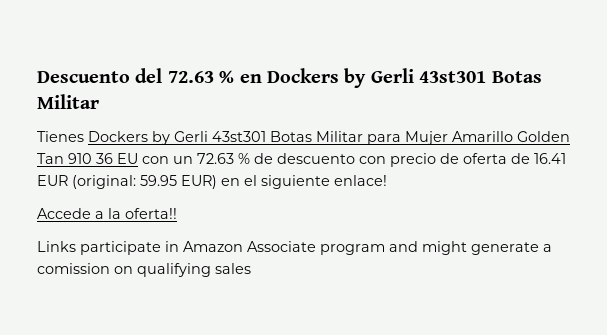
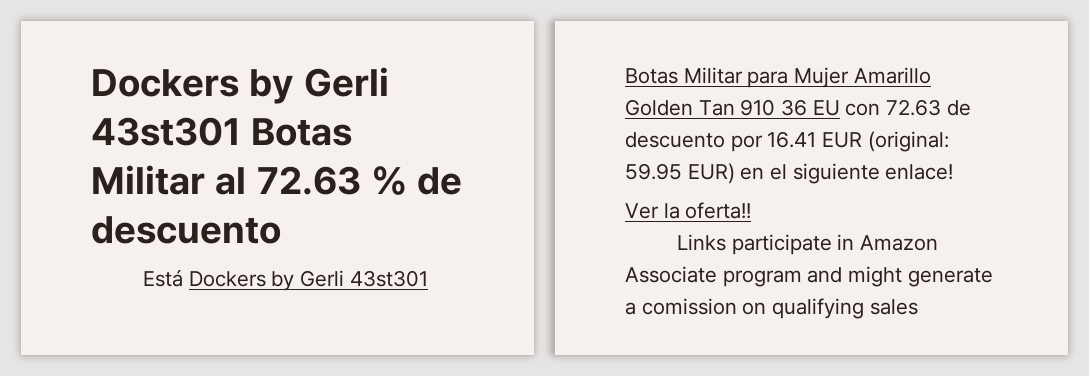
[37,68,542,88] [37,94,99,109] [37,131,84,142] Descuento del 72.63 % en Dockers by Gerli 43st301 Botas Militar // Tienes -> [91,67,389,104] [91,117,353,146] [91,165,463,195] [91,216,281,244] [142,269,183,287] Dockers by Gerli 43st301 Botas Militar al 72.63 % de descuento // Está
[173,153,530,167] un 72.63 % de descuento con precio de oferta de -> [886,99,971,116] [625,132,763,152] 72.63 de descuento por
[37,208,104,219] Accede a -> [625,203,659,219] Ver

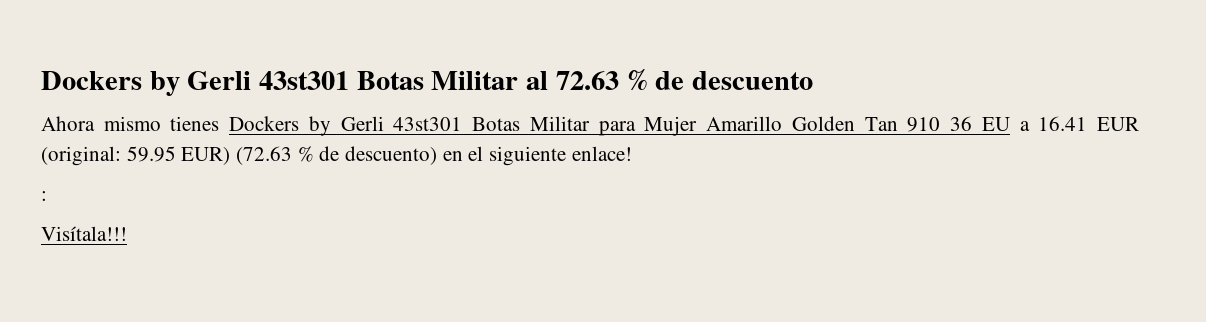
[142,269,183,287] Está -> [41,116,220,131] Ahora mismo tienes
[845,99,971,116] [625,132,763,152] con 72.63 de descuento por -> [1019,121,1030,131] a
(735, 173) none -> [236,146,438,165] (72.63 % de descuento)
[625,202,752,219] [676,234,938,255] [625,266,993,287] [625,298,918,319] Ver la oferta!! // Links participate in Amazon Associate program and might generate a comission on qualifying sales -> [41,191,47,201] [41,226,127,241] : // Visítala!!!

